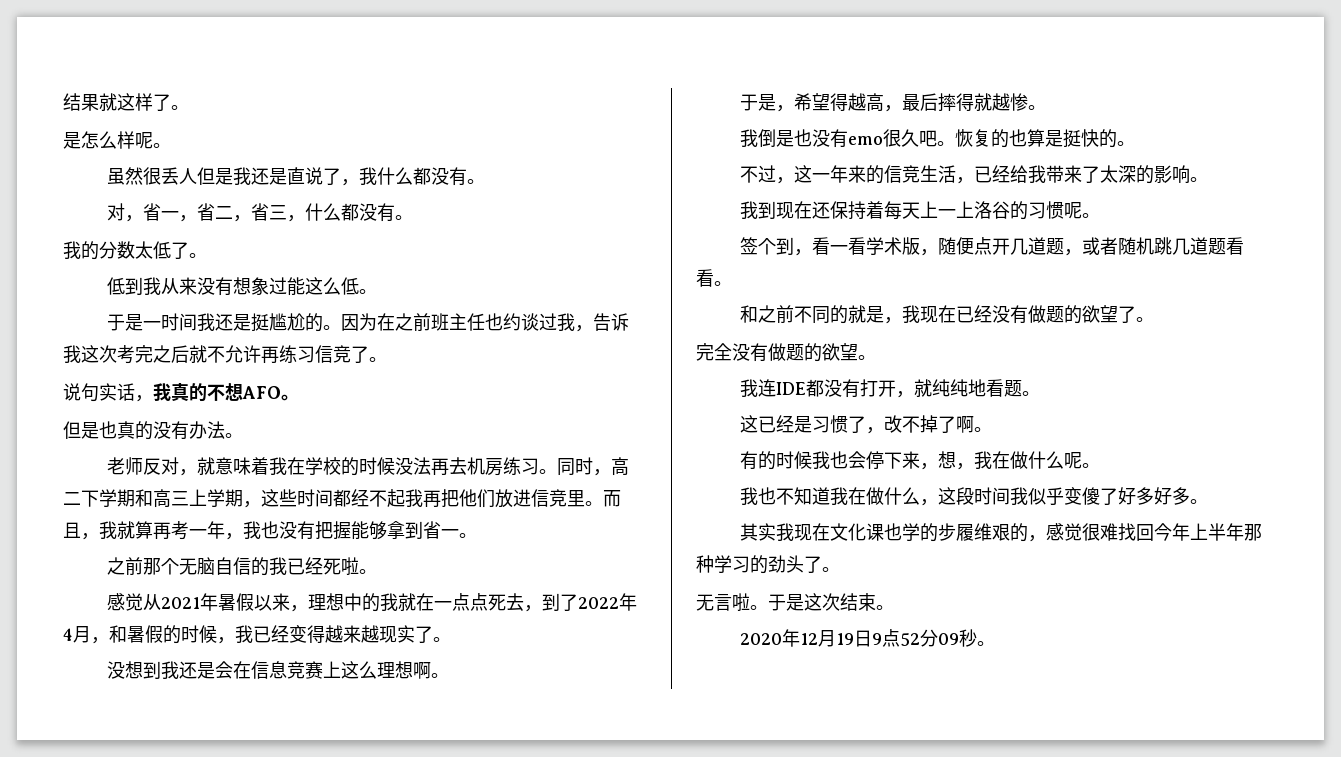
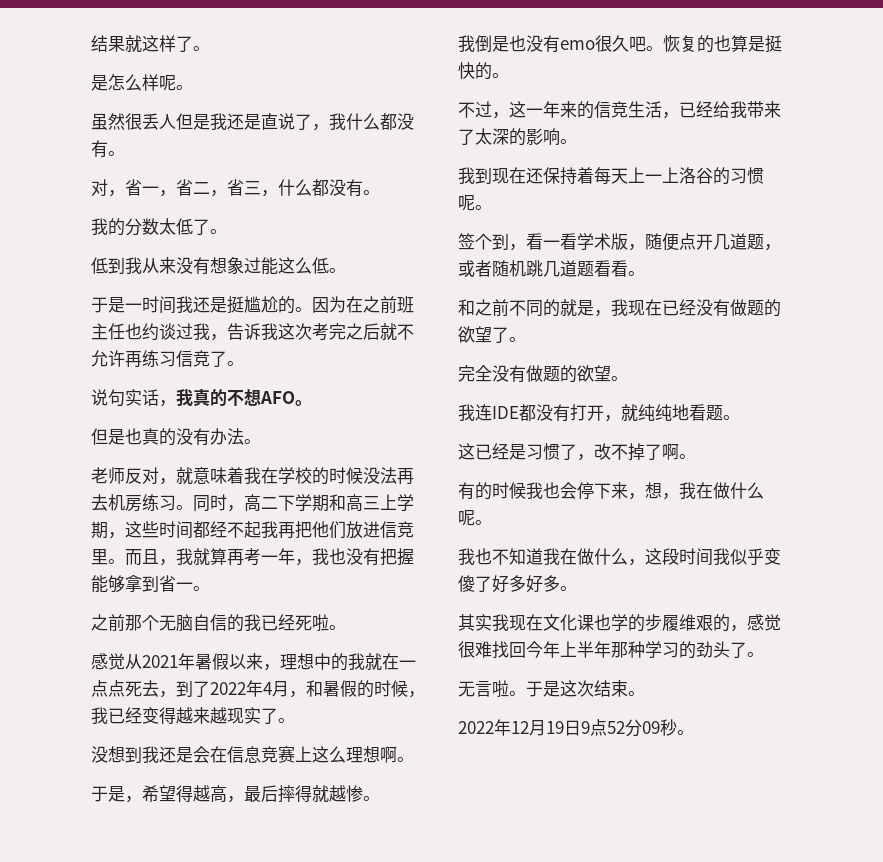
[739,633,782,645] 2020 -> [458,721,494,734] 2022

